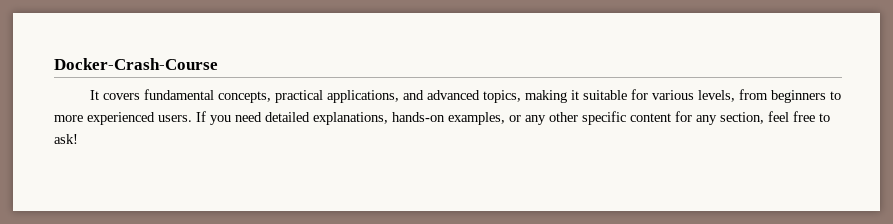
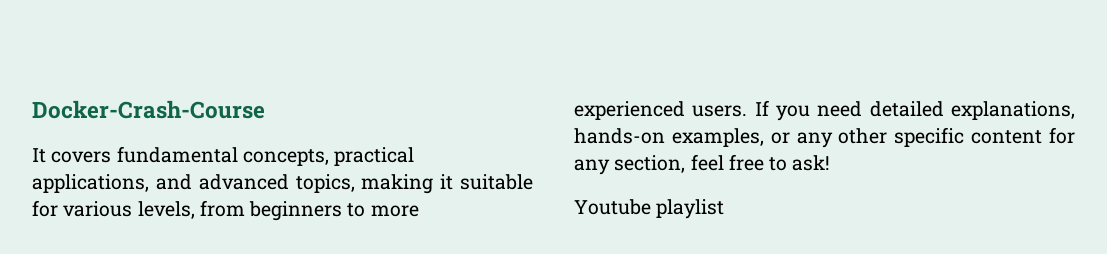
(78, 139) none -> [574,199,725,219] // Youtube playlist

